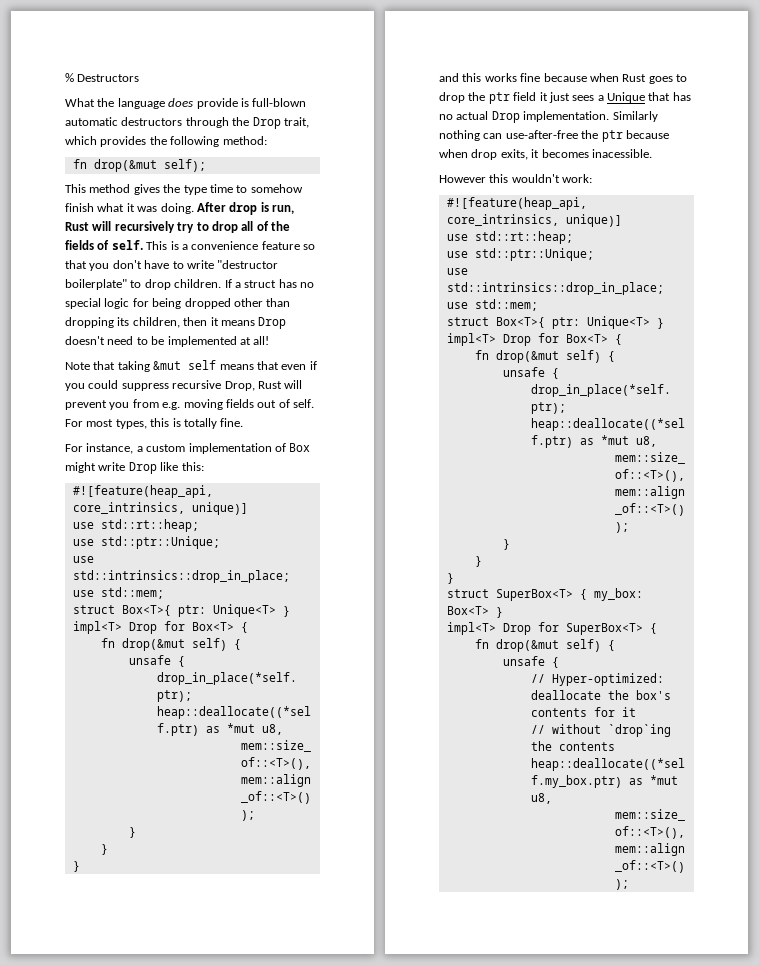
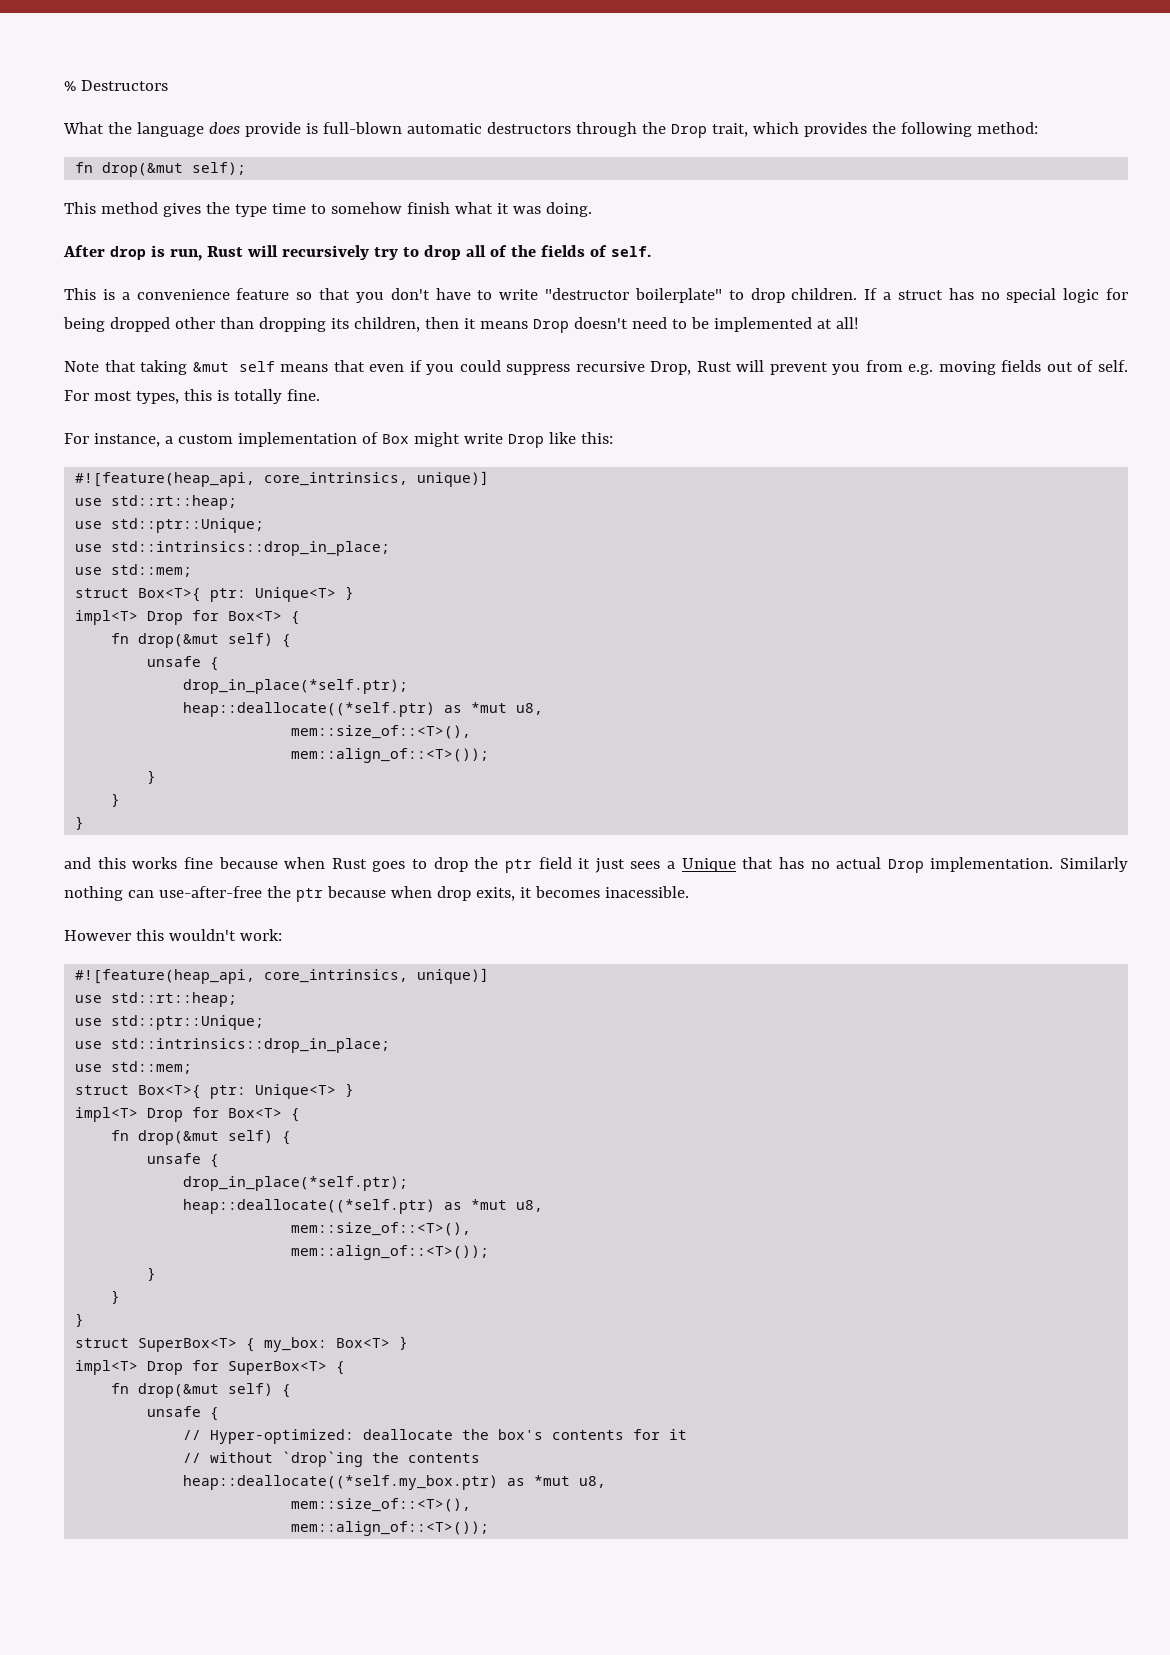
(194, 208) none -> (592, 209) //
(143, 245) none -> (651, 251) //

